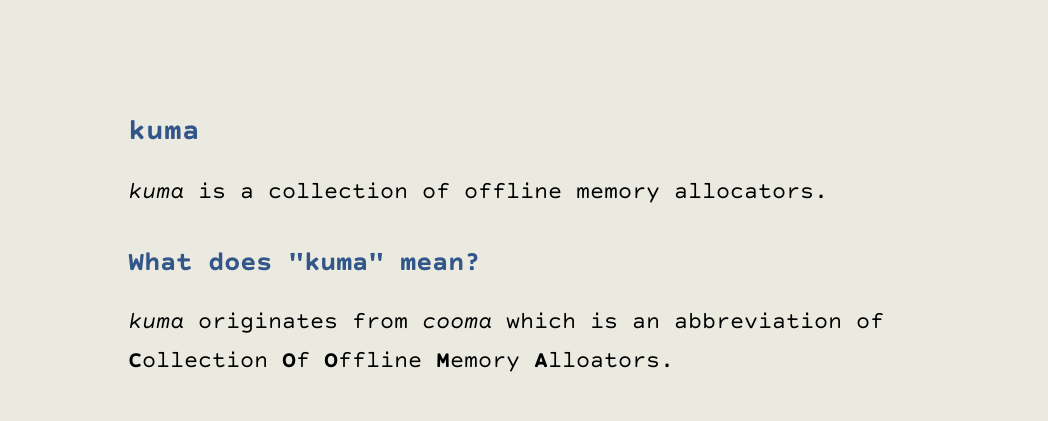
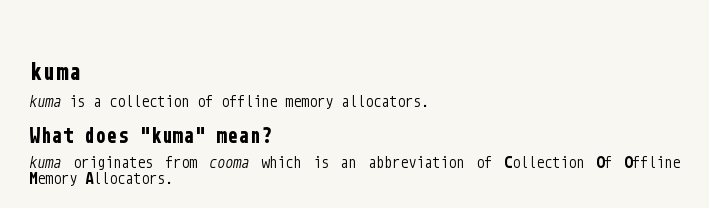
[534,351,674,368] Alloators. -> [85,172,173,184] Allocators.

